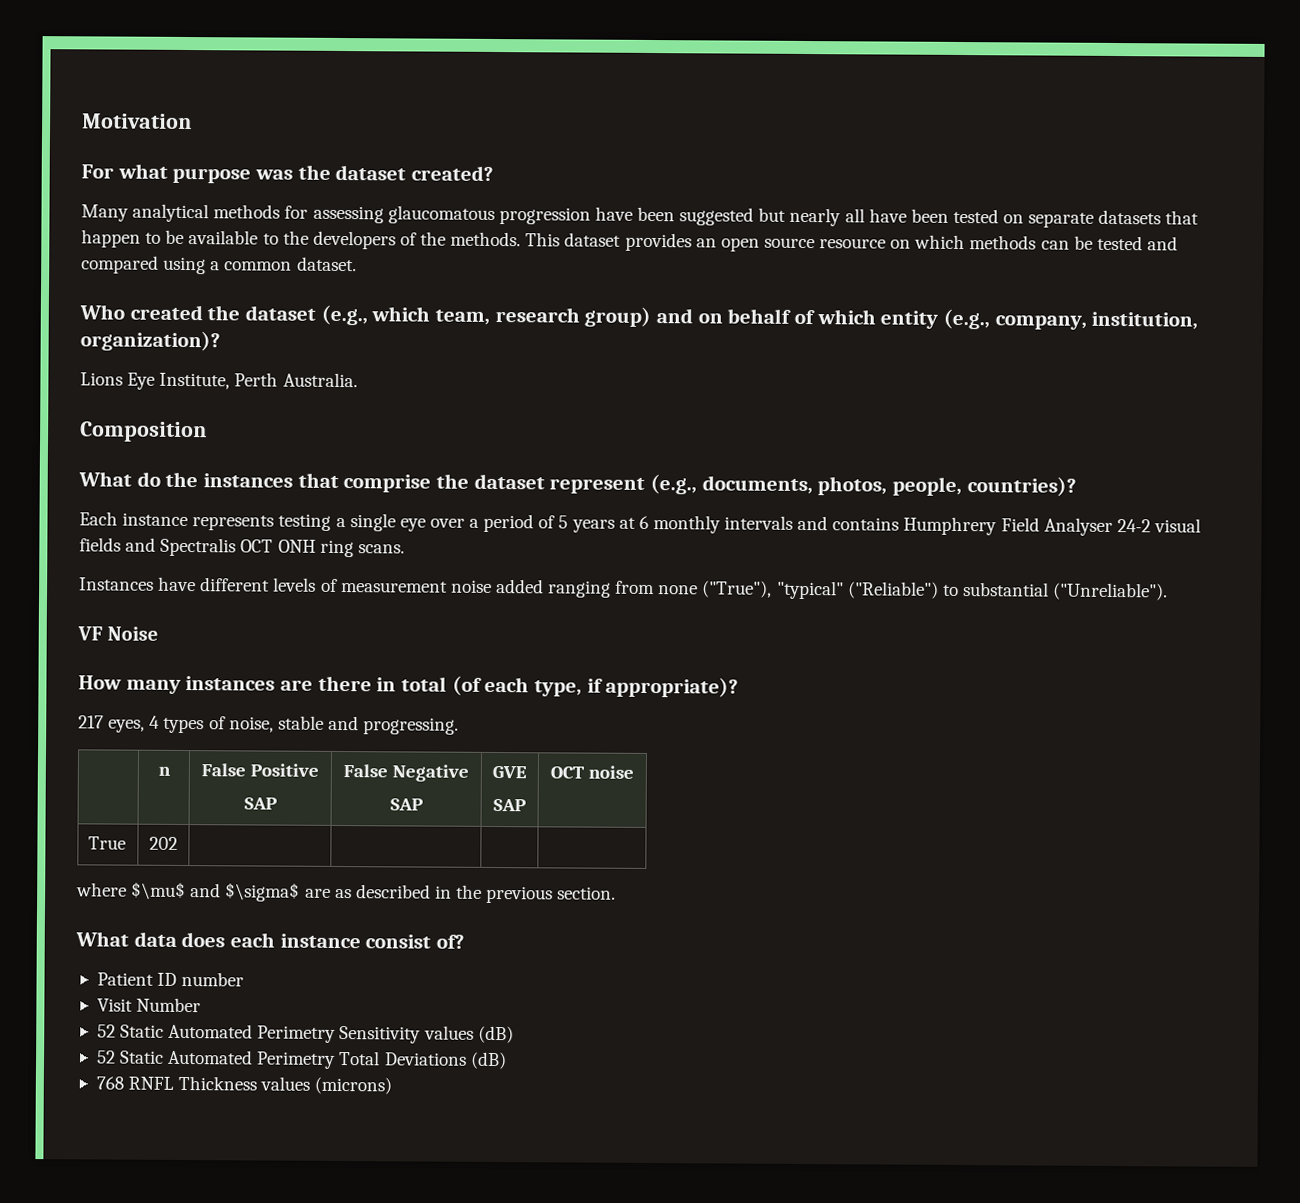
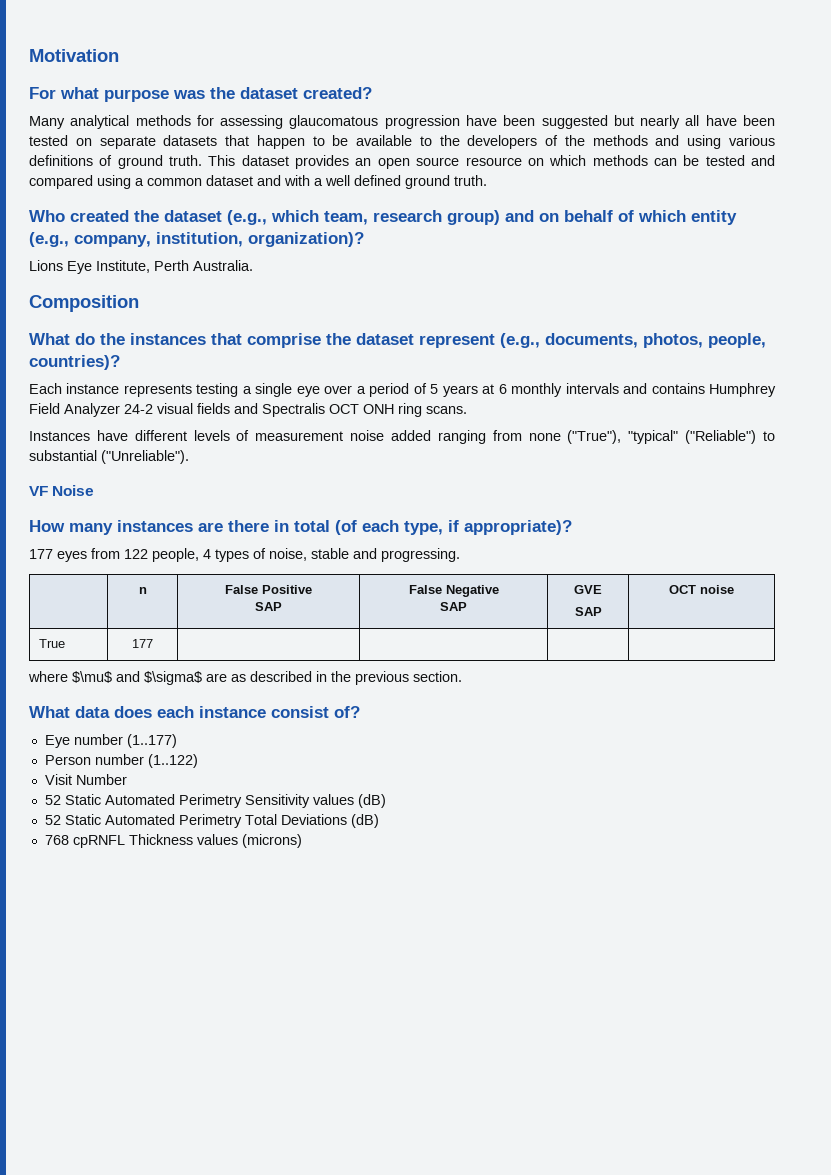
[450,231,522,247] methods. -> [592,135,775,149] [29,155,203,169] methods and using various definitions of ground truth.
[296,256,357,272] dataset. -> [206,175,487,189] dataset and with a well defined ground truth.
[903,516,1113,536] Humphrery Field Analyser -> [709,383,776,397] [29,403,120,417] Humphrey Field Analyzer
[78,715,146,733] 217 eyes, -> [29,548,199,562] 177 eyes from 122 people,
[149,836,178,850] 202 -> [132,639,153,648] 177
[96,971,245,987] Patient ID number -> [44,734,177,748] [44,754,198,768] Eye number (1..177) // Person number (1..122)
[128,1076,175,1090] RNFL -> [72,835,125,848] cpRNFL

